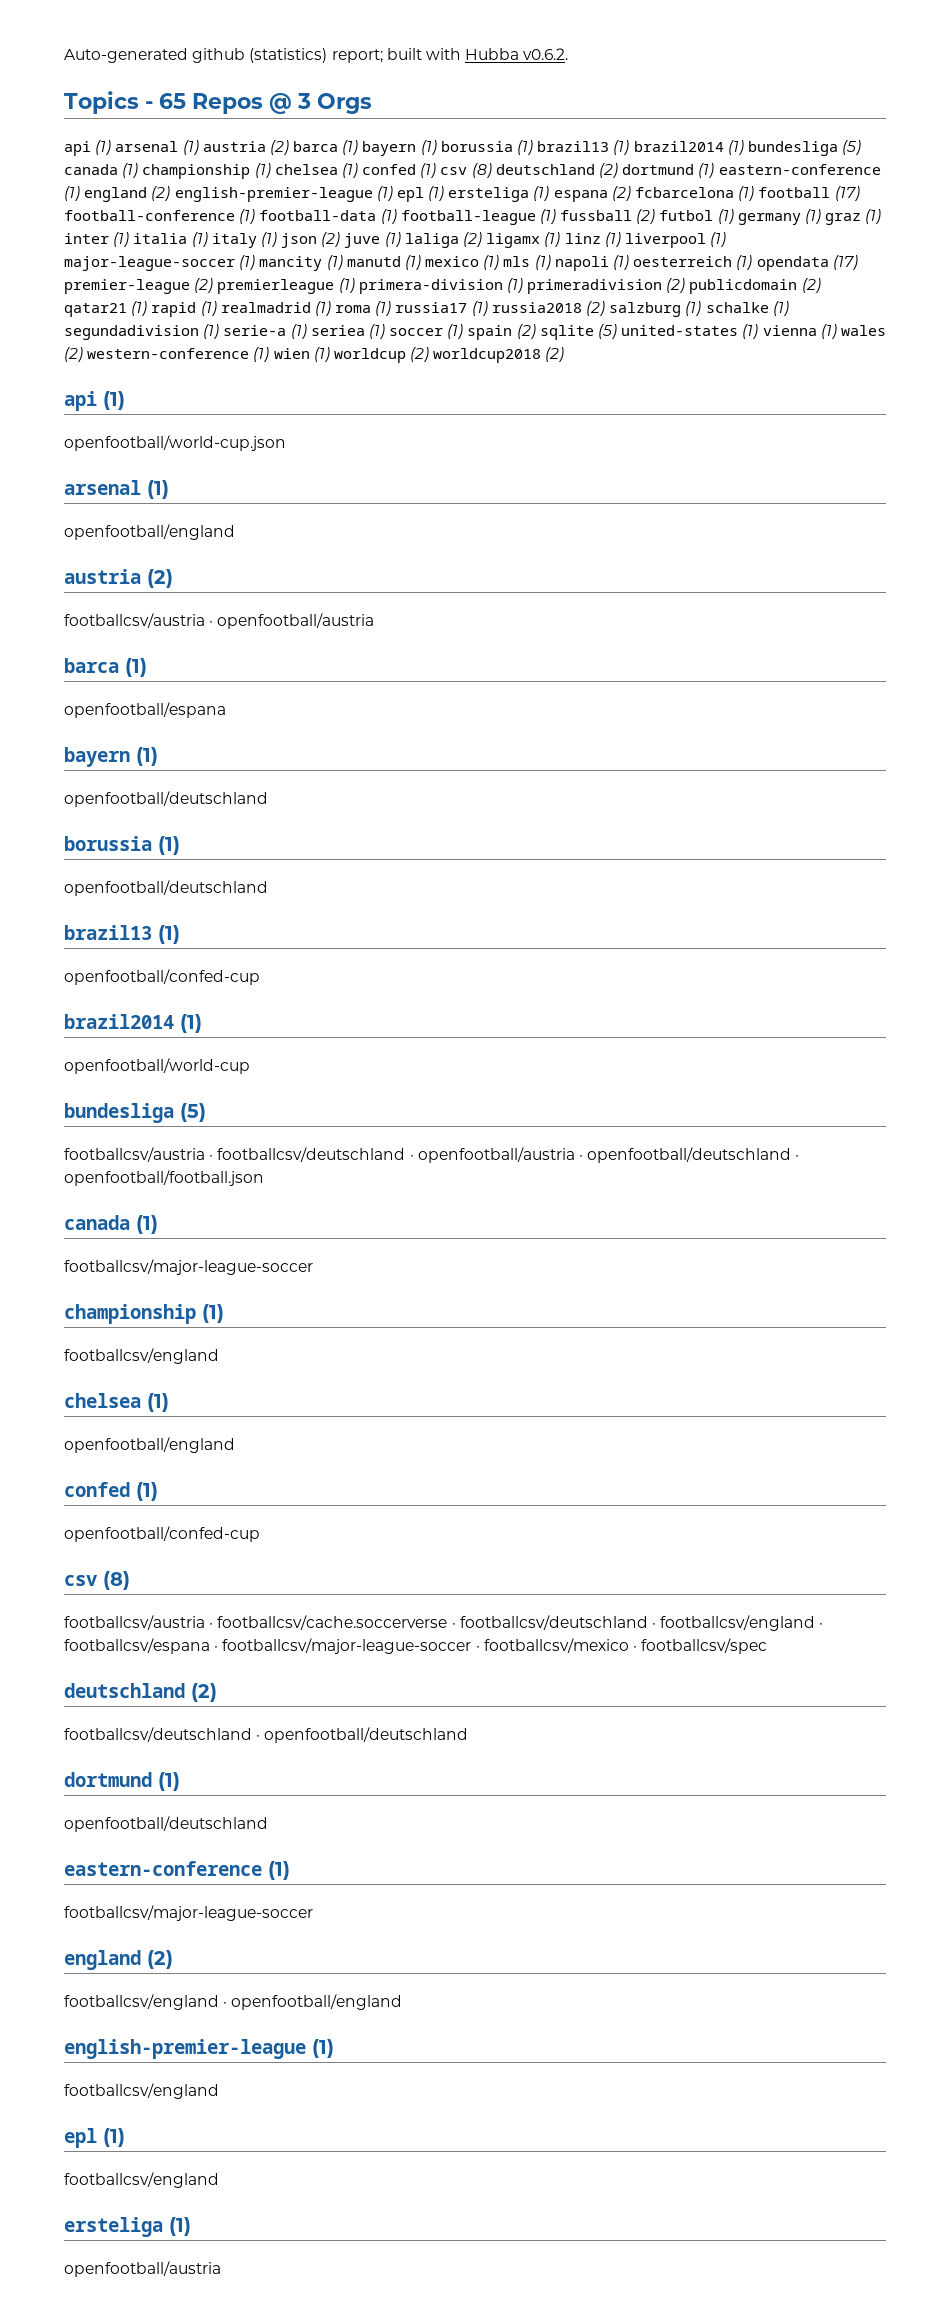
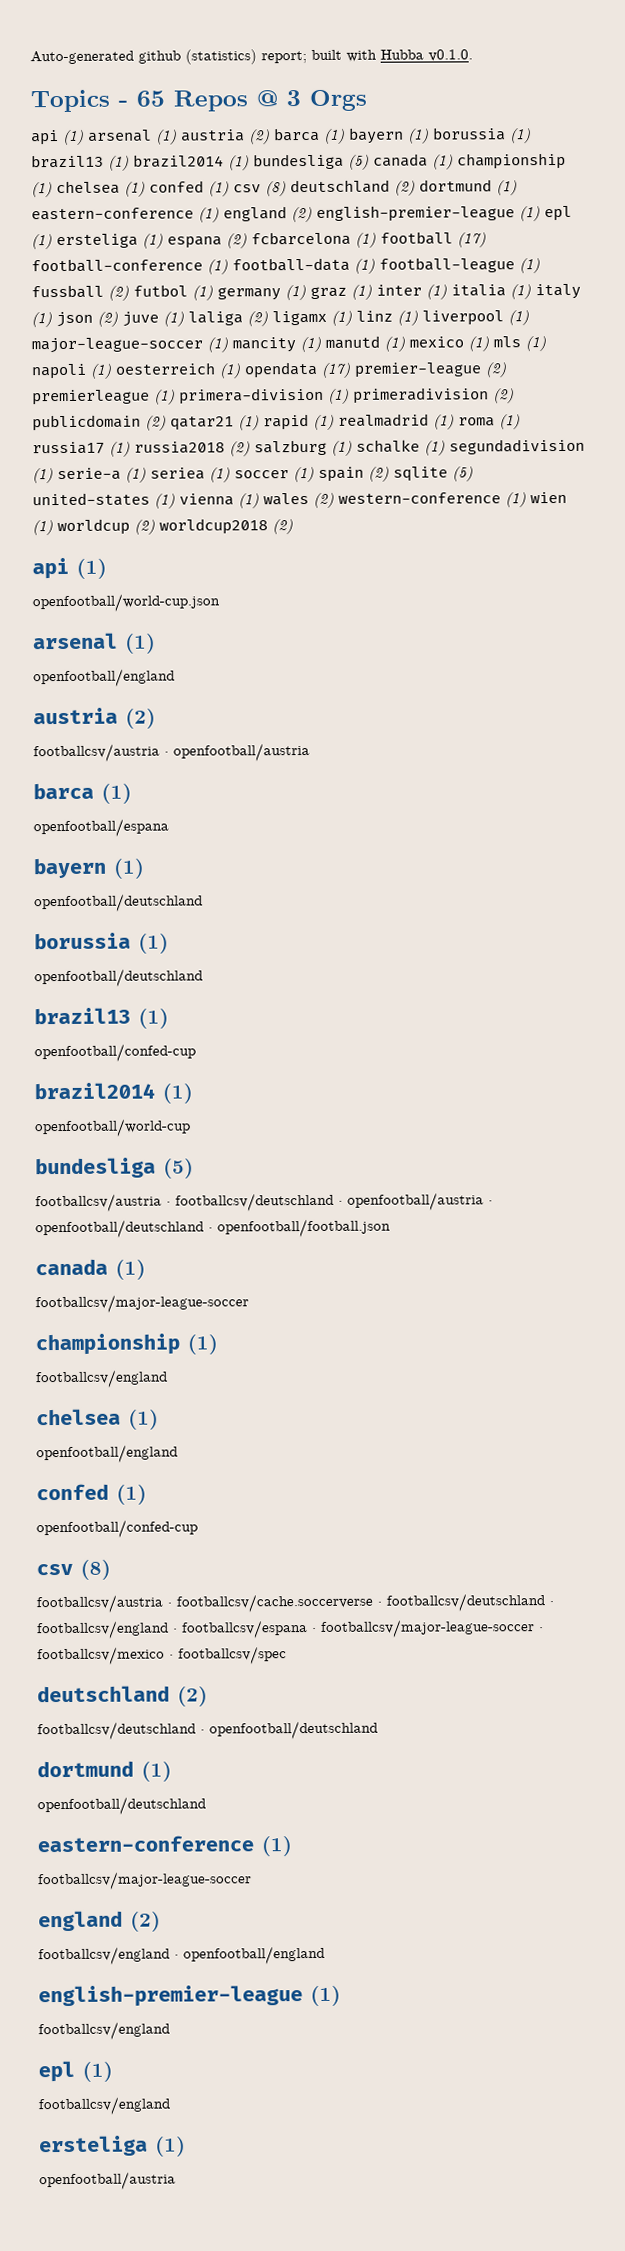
[523,48,569,60] v0.6.2. -> [428,49,473,62] v0.1.0.

